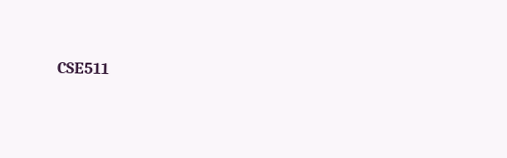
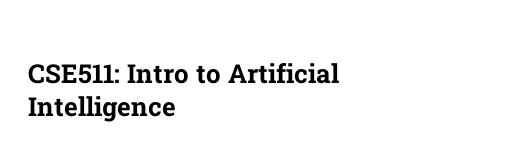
[57,62,110,75] CSE511 -> [28,62,340,84] [28,96,176,122] CSE511: Intro to Artificial Intelligence

